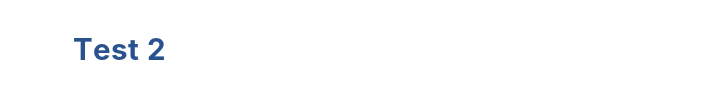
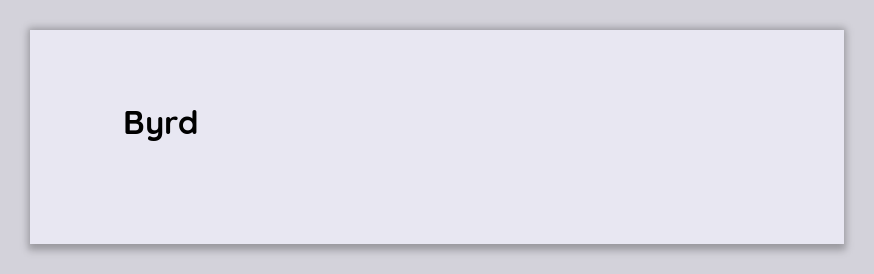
[73,38,166,60] Test 2 -> [123,110,199,141] Byrd

